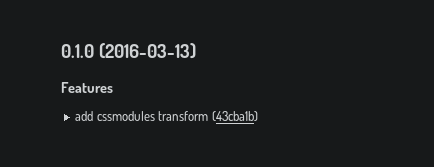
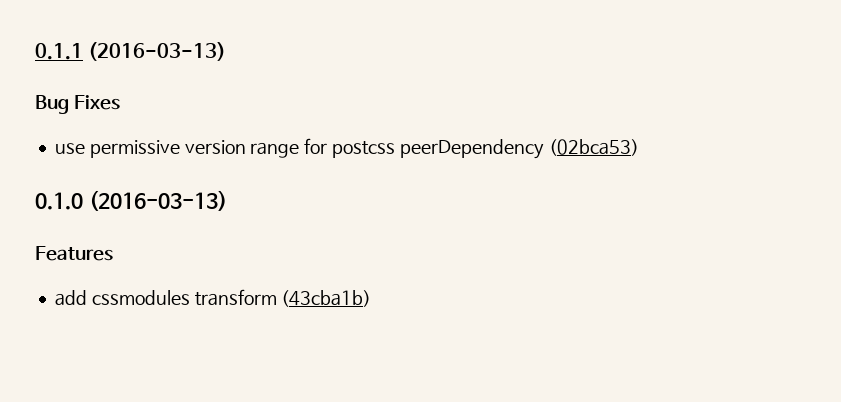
(61, 51) none -> [35,42,227,61] [35,95,121,114] [54,138,639,159] 0.1.1 (2016-03-13) // Bug Fixes // use permissive version range for postcss peerDependency (02bca53) //

